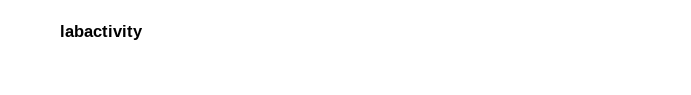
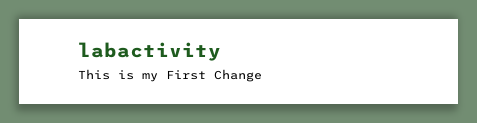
(143, 32) none -> [78,69,262,82] // This is my First Change

